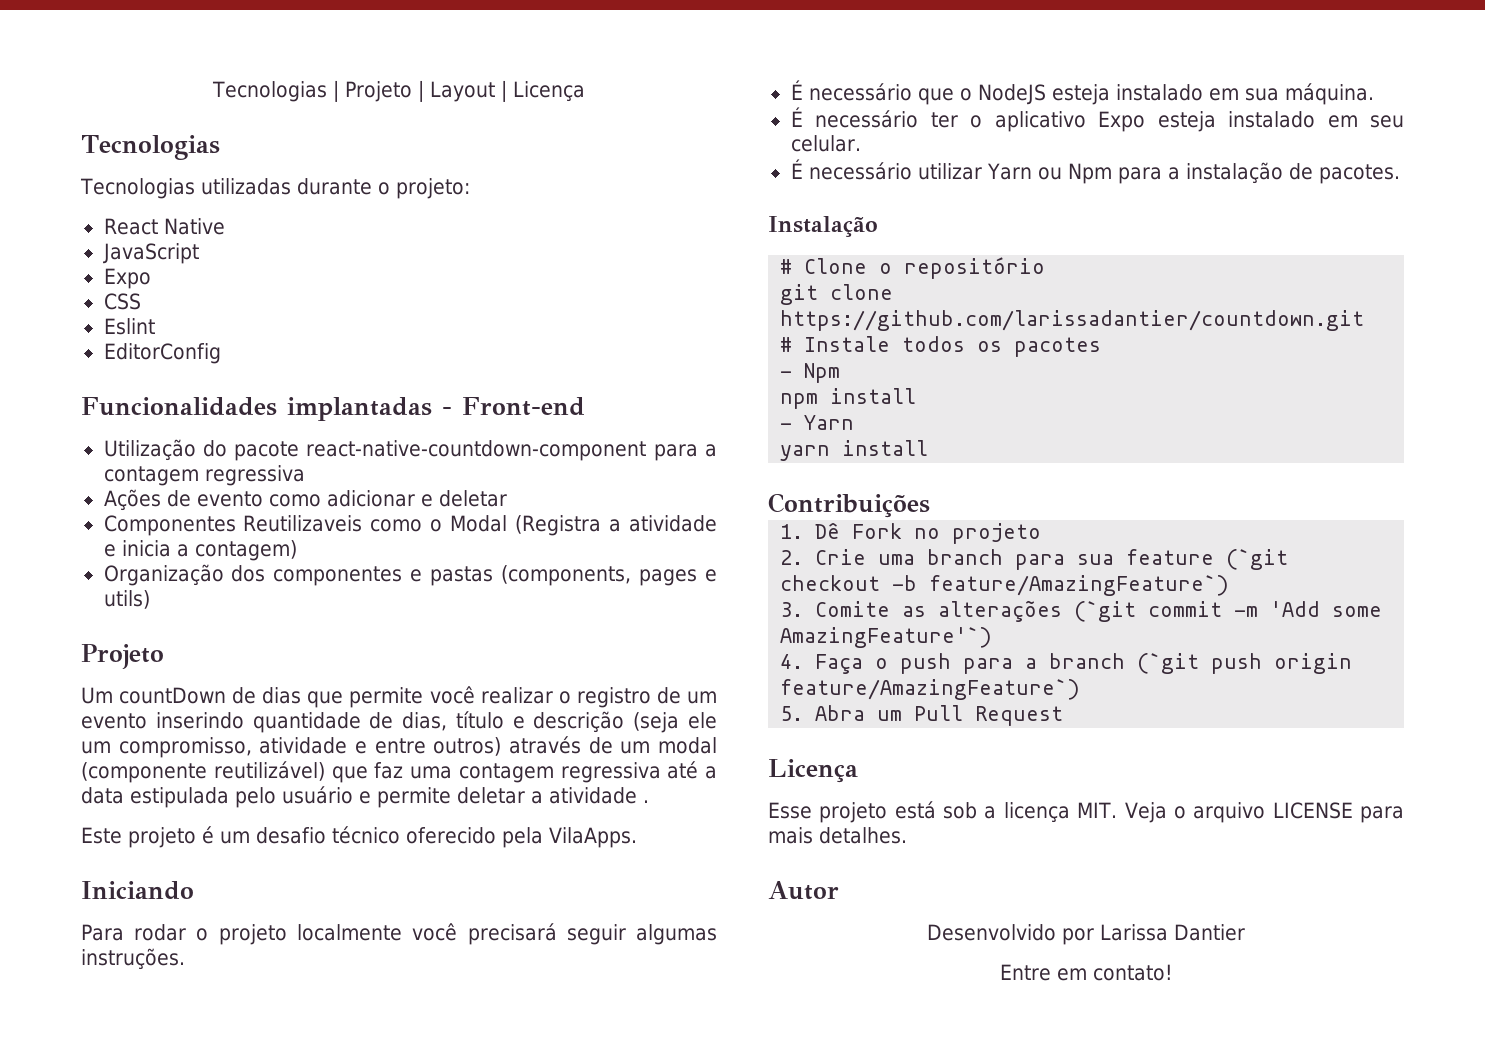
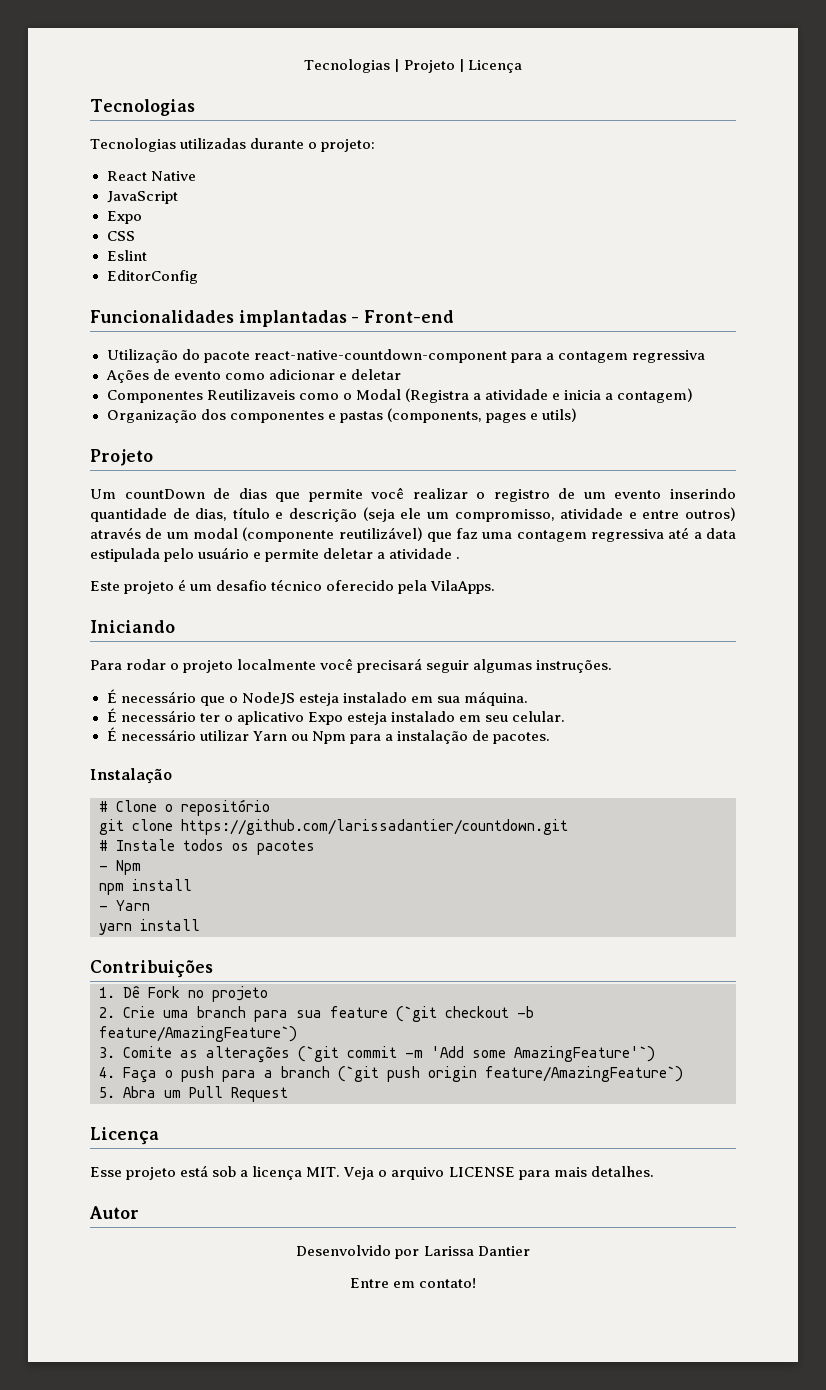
[429,80,507,102] Layout | -> (464, 65) none

